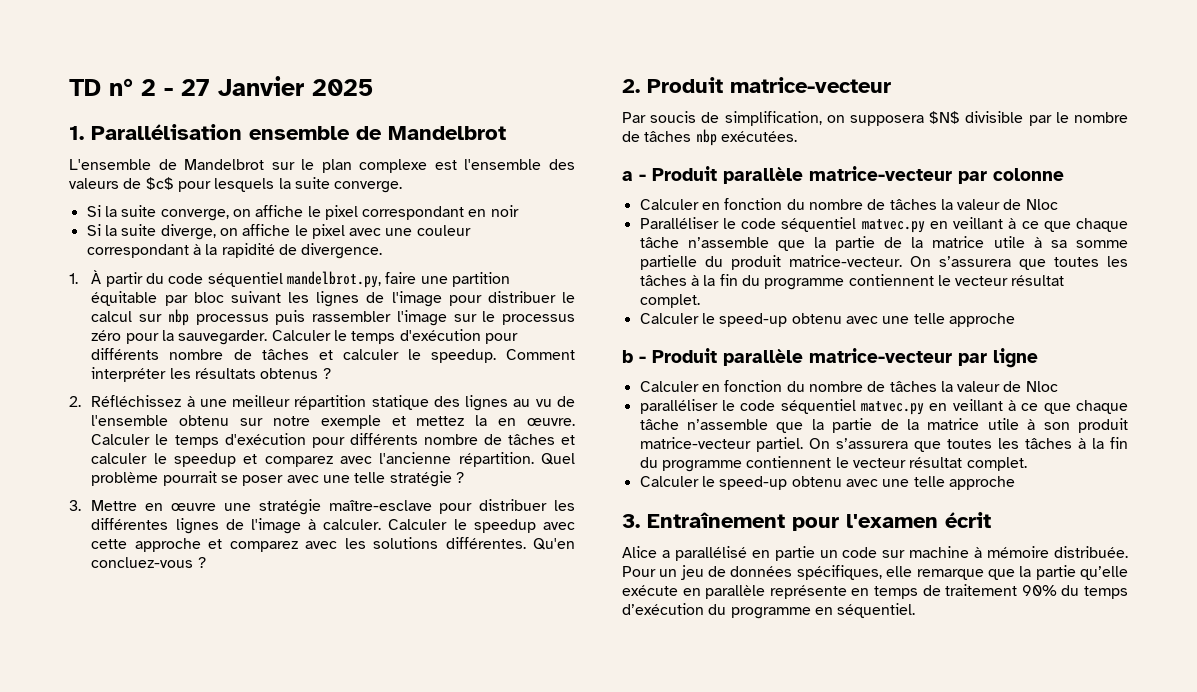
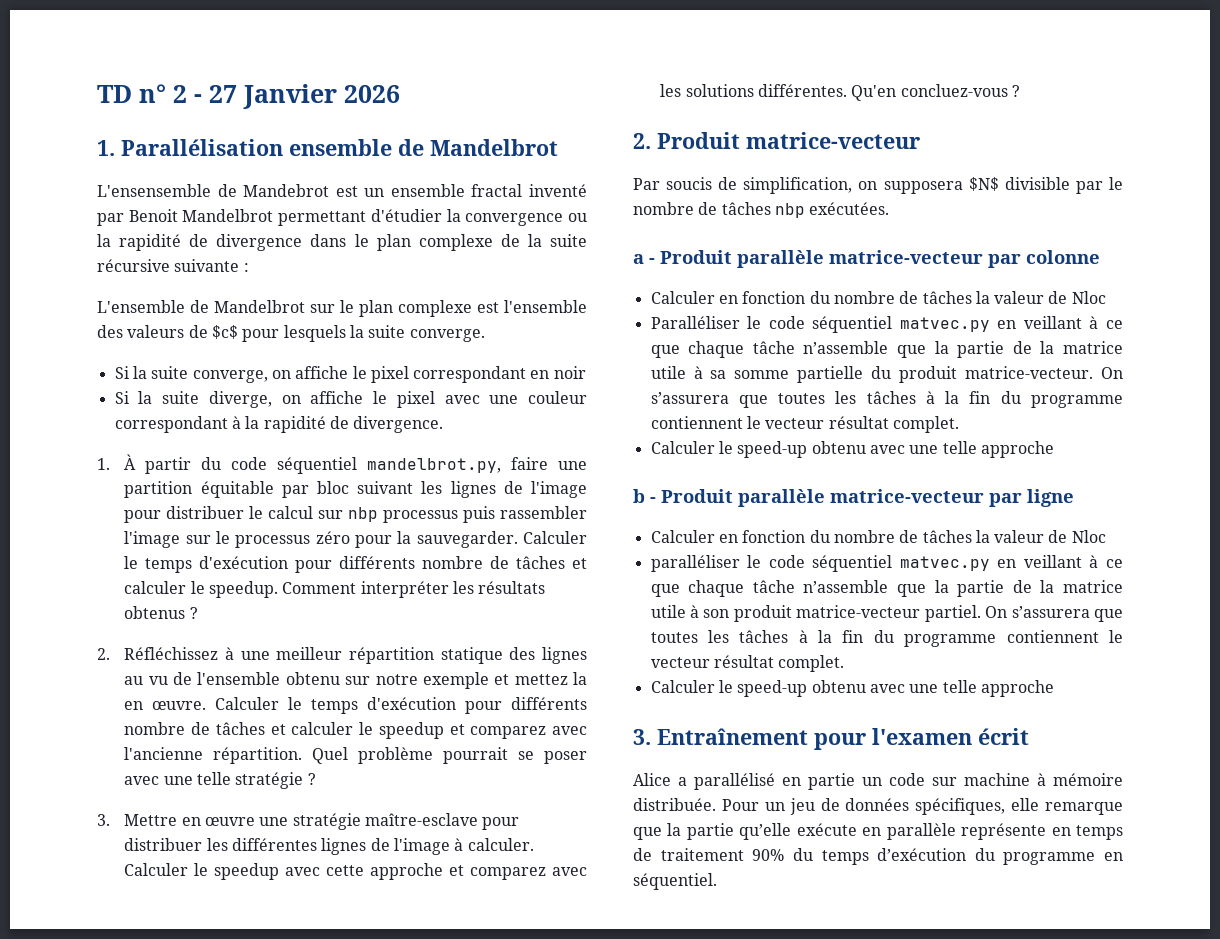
[312,79,373,96] 2025 -> [344,85,400,103] 2026
(506, 133) none -> [97,184,587,197] [97,209,587,226] [97,234,588,251] [97,259,249,272] // L'ensensemble de Mandebrot est un ensemble fractal inventé par Benoit Mandelbrot permettant d'étudier la convergence ou la rapidité de divergence dans le plan complexe de la suite récursive suivante :

